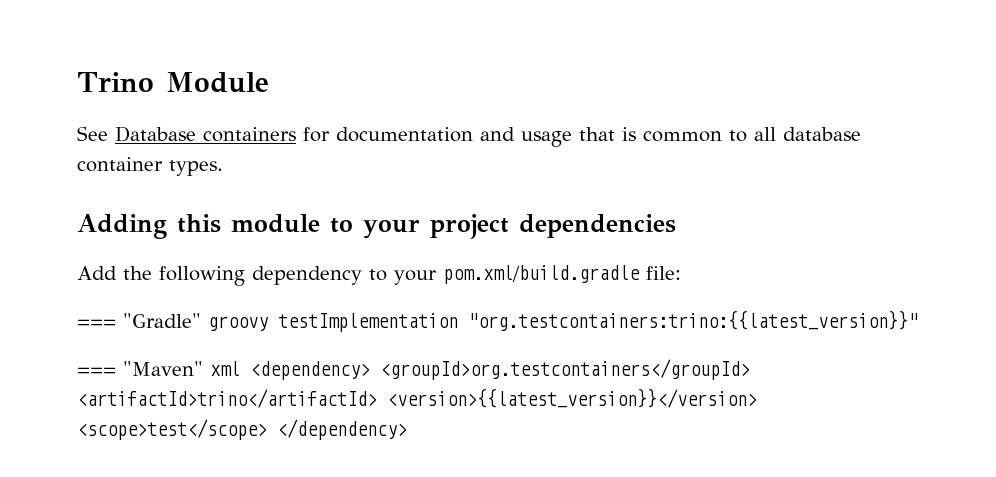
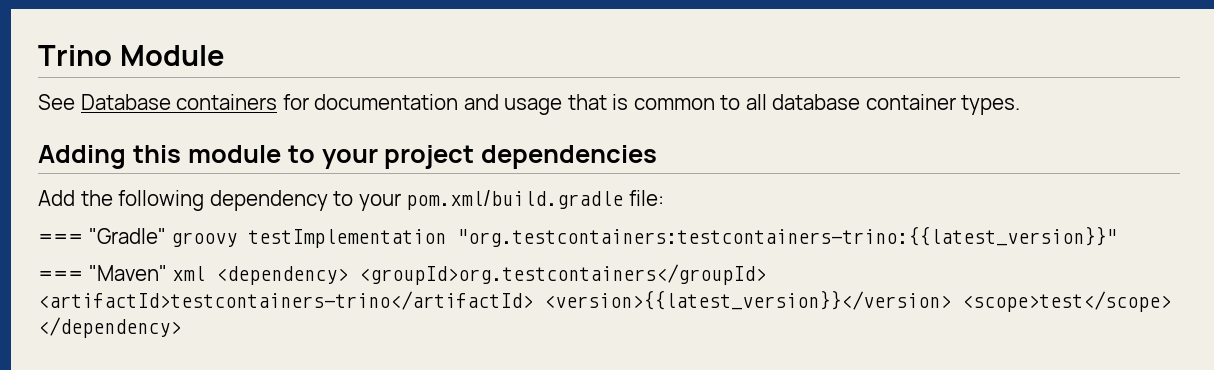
[468,310,918,331] "org.testcontainers:trino:{{latest_version}}" -> [457,226,1118,247] "org.testcontainers:testcontainers-trino:{{latest_version}}"
[77,389,377,408] <artifactId>trino</artifactId> -> [38,291,533,310] <artifactId>testcontainers-trino</artifactId>

